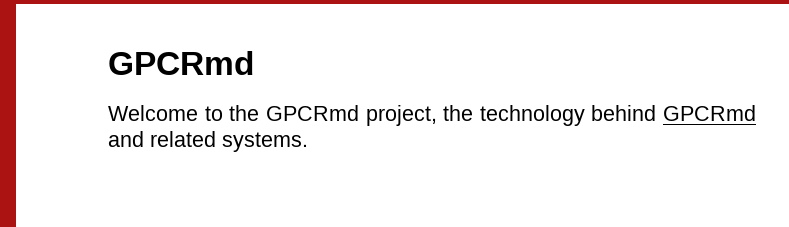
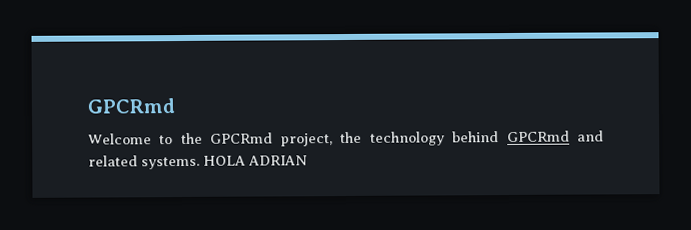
(308, 142) none -> [203,155,308,166] HOLA ADRIAN

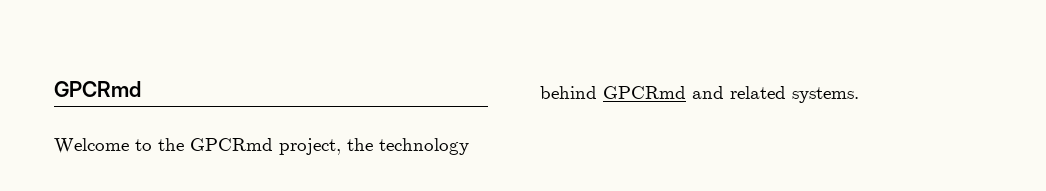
[203,155,308,166] HOLA ADRIAN -> (859, 95) none

